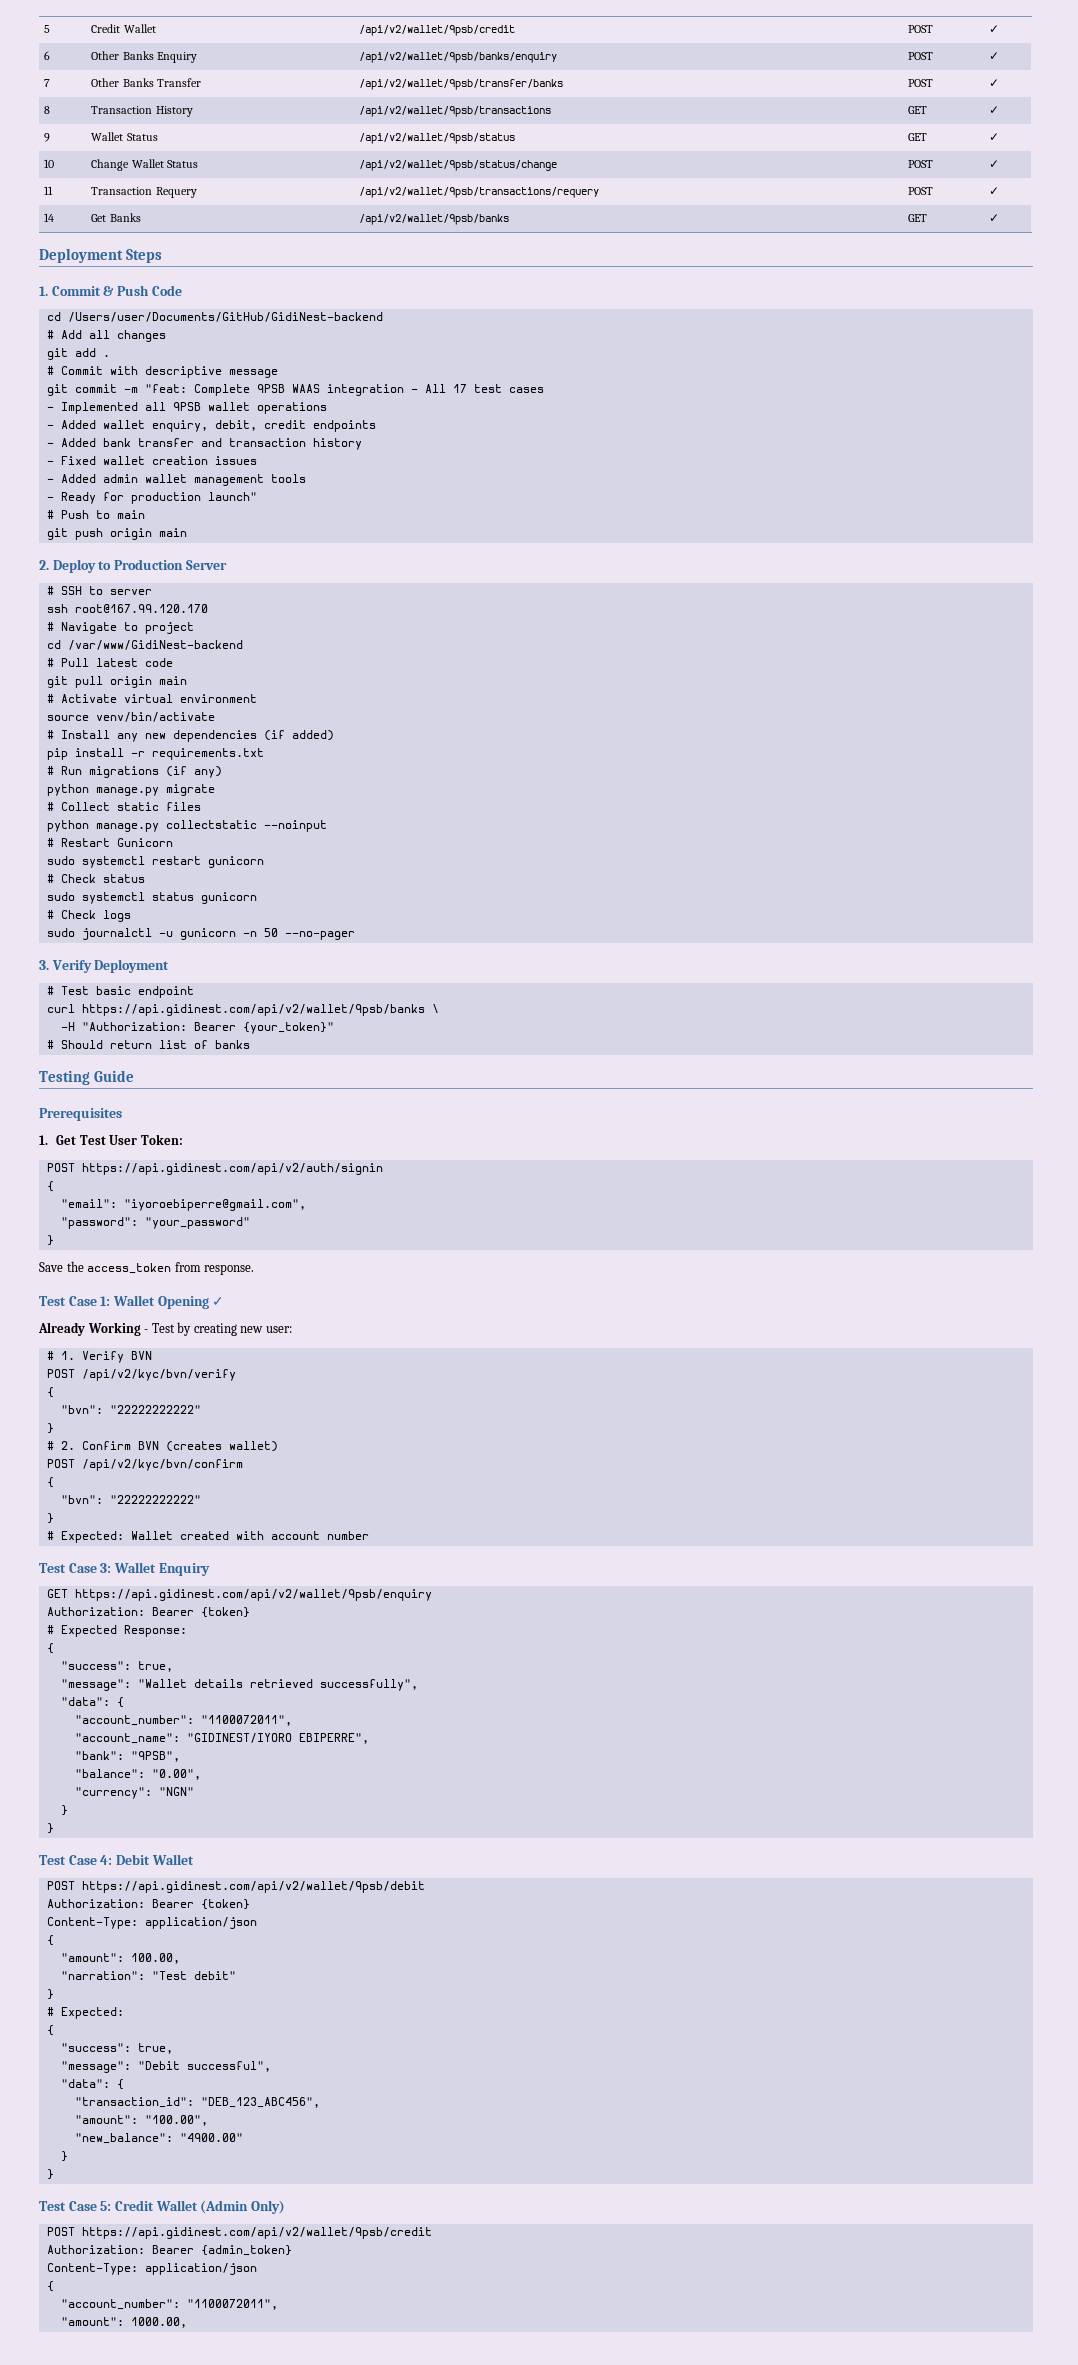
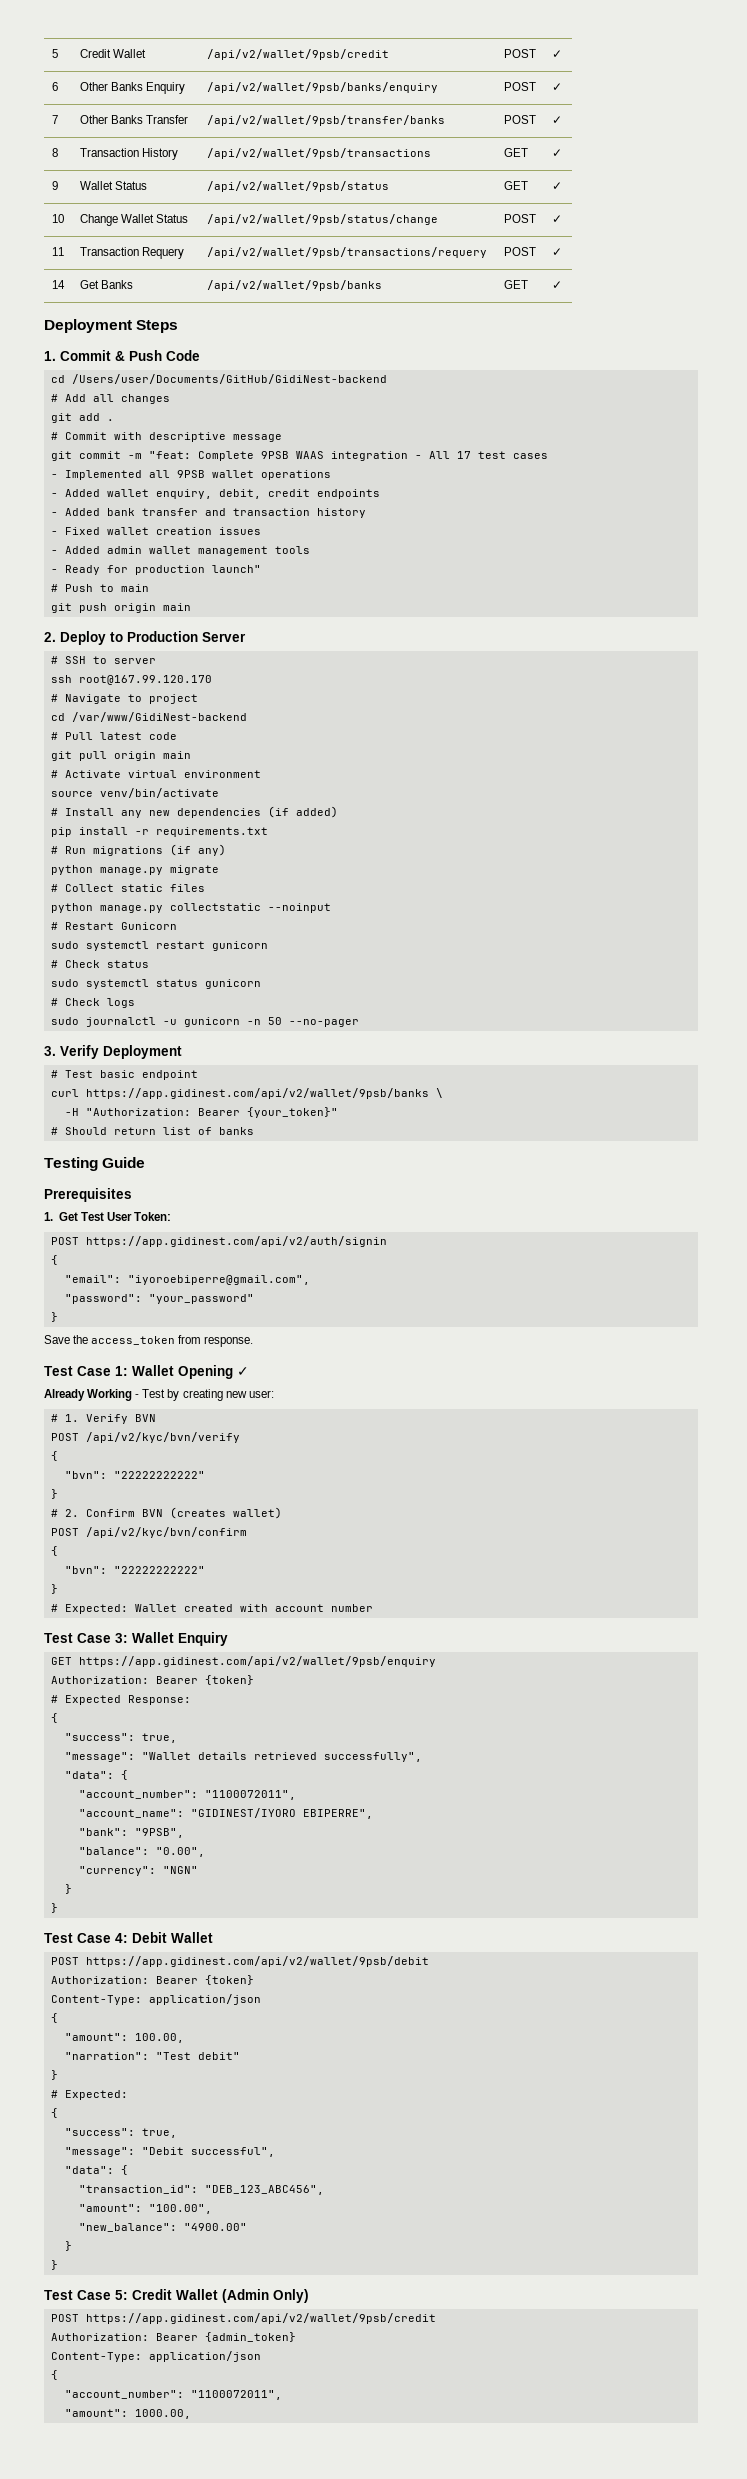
[81,1004,425,1016] https://api.gidinest.com/api/v2/wallet/9psb/banks -> [85,1088,429,1099] https://app.gidinest.com/api/v2/wallet/9psb/banks
[81,1163,383,1175] https://api.gidinest.com/api/v2/auth/signin -> [85,1236,387,1247] https://app.gidinest.com/api/v2/auth/signin
[74,1589,432,1601] https://api.gidinest.com/api/v2/wallet/9psb/enquiry -> [78,1656,436,1667] https://app.gidinest.com/api/v2/wallet/9psb/enquiry
[81,1881,425,1893] https://api.gidinest.com/api/v2/wallet/9psb/debit -> [85,1956,429,1967] https://app.gidinest.com/api/v2/wallet/9psb/debit
[81,2227,432,2239] https://api.gidinest.com/api/v2/wallet/9psb/credit -> [85,2313,436,2324] https://app.gidinest.com/api/v2/wallet/9psb/credit

